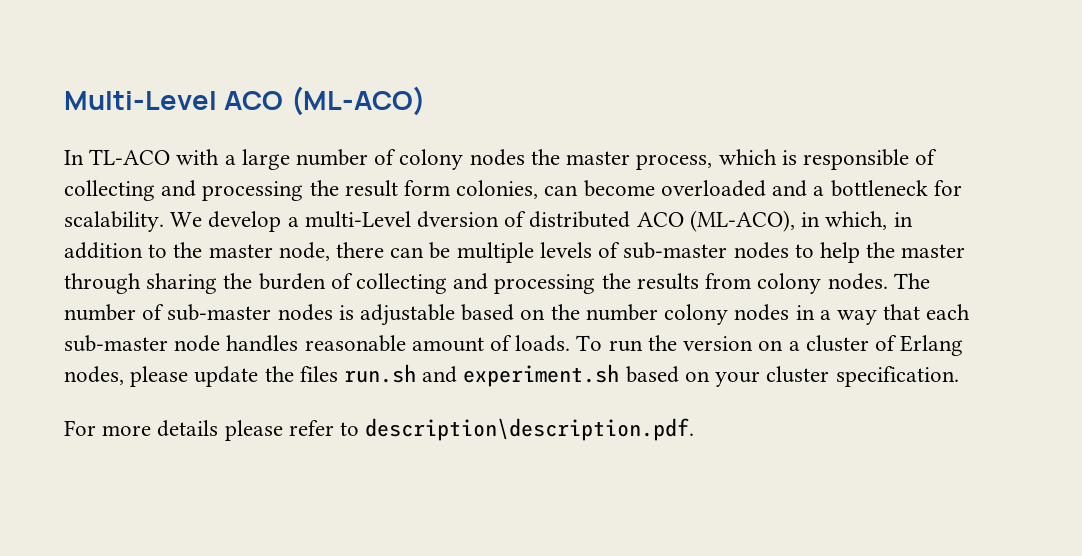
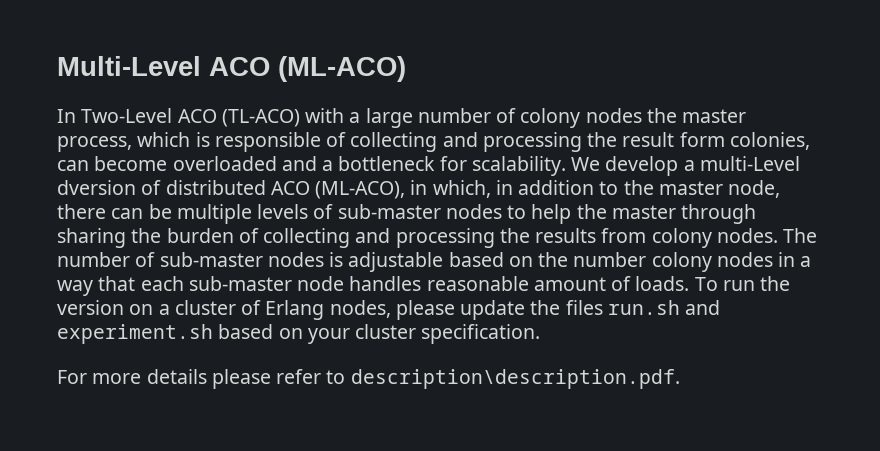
[89,149,171,165] TL-ACO -> [81,108,300,127] Two-Level ACO (TL-ACO)

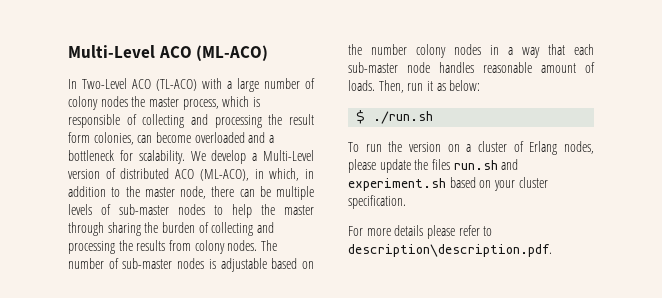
[699,156,800,171] [57,180,136,195] multi-Level dversion -> [263,150,314,161] [68,169,100,179] Multi-Level version
(690, 283) none -> [378,80,481,93] [356,110,434,124] Then, run it as below: // $ ./run.sh //

